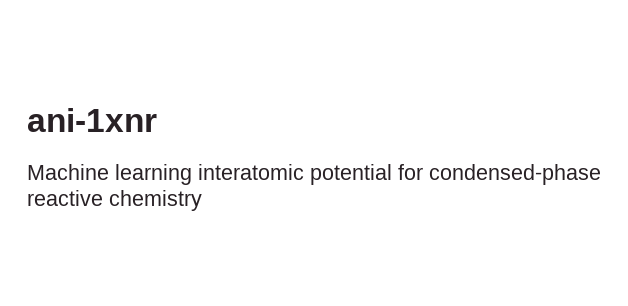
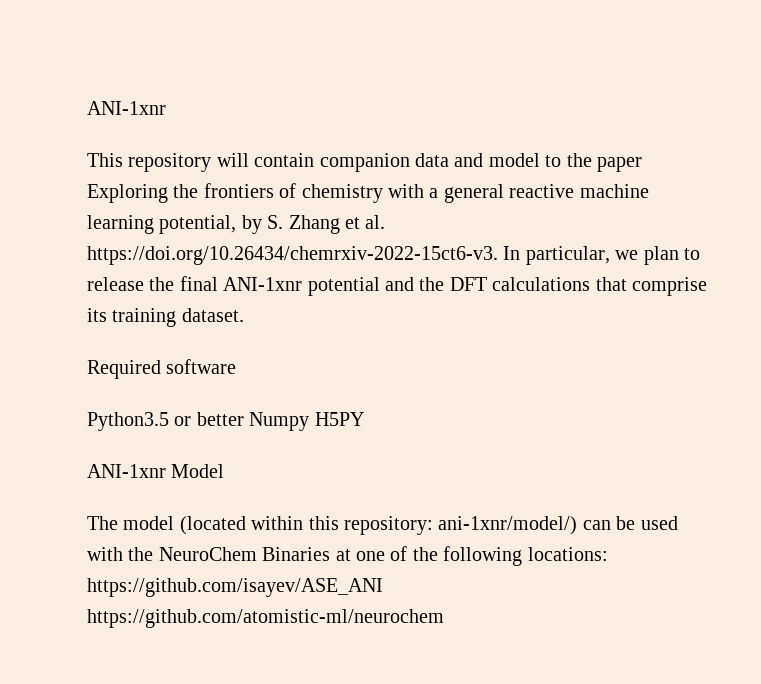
[27,108,157,132] [27,164,601,185] [27,190,202,211] ani-1xnr // Machine learning interatomic potential for condensed-phase reactive chemistry -> [87,101,166,115] [87,153,642,172] [87,183,649,203] [87,215,386,234] [87,246,700,265] [87,276,707,296] [87,308,244,327] [87,359,237,379] [87,412,364,431] [87,464,225,478] [87,516,678,535] [87,546,608,566] [87,578,383,597] [87,609,444,628] ANI-1xnr // This repository will contain companion data and model to the paper Exploring the frontiers of chemistry with a general reactive machine learning potential, by S. Zhang et al. https://doi.org/10.26434/chemrxiv-2022-15ct6-v3. In particular, we plan to release the final ANI-1xnr potential and the DFT calculations that comprise its training dataset. // Required software // Python3.5 or better Numpy H5PY // ANI-1xnr Model // The model (located within this repository: ani-1xnr/model/) can be used with the NeuroChem Binaries at one of the following locations: https://github.com/isayev/ASE_ANI https://github.com/atomistic-ml/neurochem

